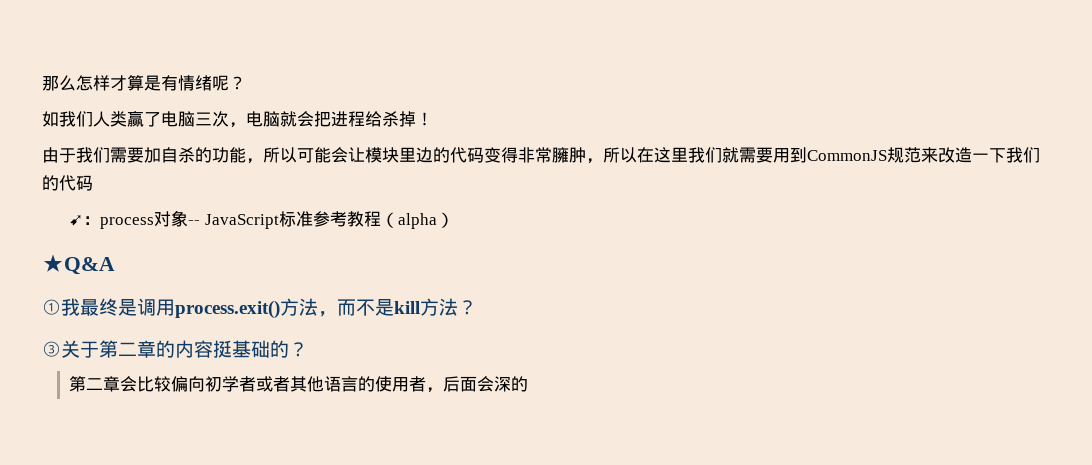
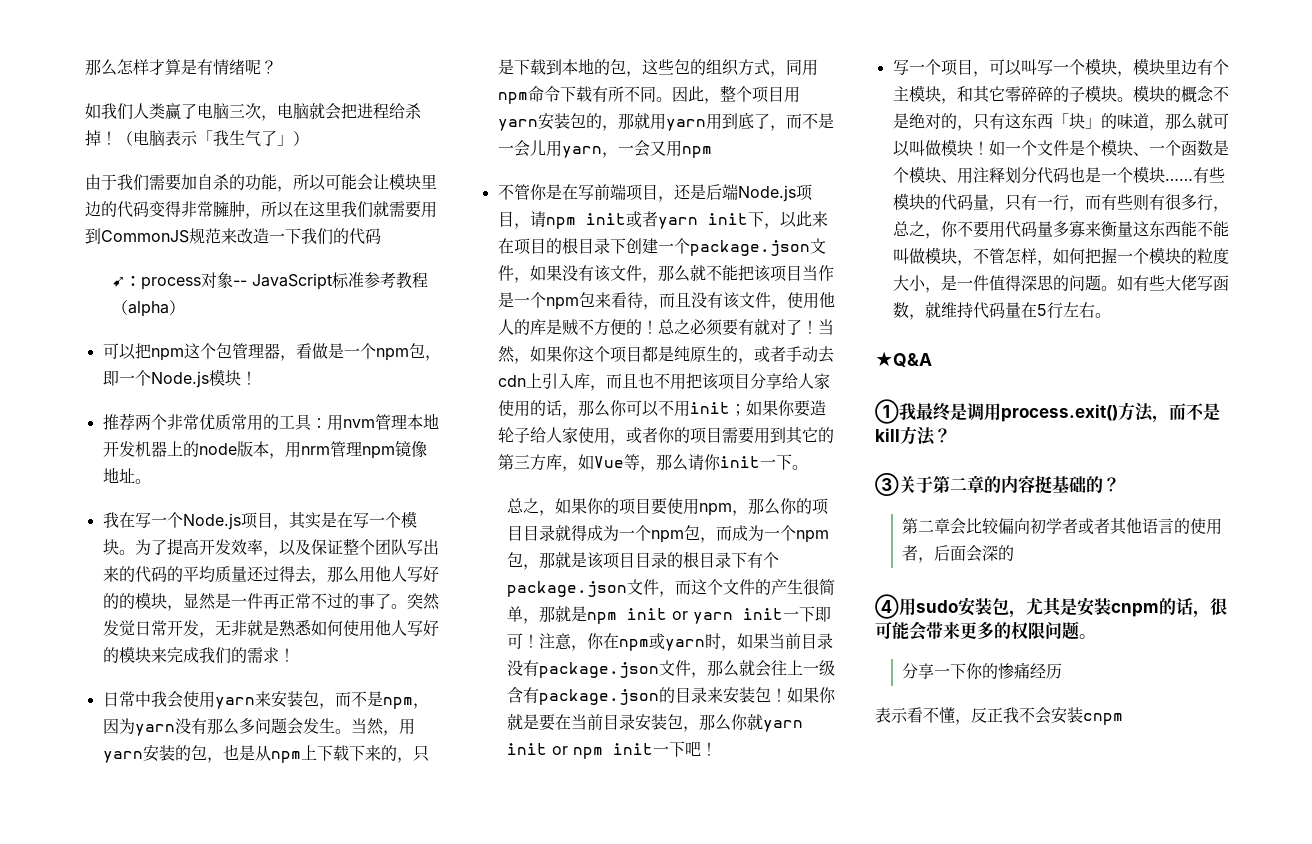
(433, 119) none -> [117,130,309,147] （电脑表示「我生气了」）
(454, 220) none -> [102,343,441,361] [102,369,257,388] [102,413,439,431] [102,440,427,459] [102,467,151,484] [102,511,417,530] [102,538,439,557] [102,566,439,584] [102,592,440,611] [102,620,439,638] [102,646,295,664] [102,691,429,709] [102,718,415,736] [102,744,429,763] [497,58,818,77] [497,85,800,104] [497,112,834,131] [497,140,712,158] [497,184,813,202] [497,211,828,229] [497,237,826,256] [497,265,834,283] [497,292,835,310] [497,319,834,336] [497,346,834,364] [497,372,830,391] [497,400,826,418] [497,427,834,445] [497,454,808,472] [506,498,829,516] [506,525,829,543] [506,551,779,570] [506,579,835,597] [506,606,831,624] [506,633,833,651] [506,660,835,678] [506,687,836,705] [506,714,803,732] [506,741,717,759] [892,58,1229,77] [892,85,1229,104] [892,113,1229,131] [892,139,1229,157] [892,166,1225,184] [892,193,1229,212] [892,220,1229,239] [892,247,1229,266] [892,275,1229,293] [892,302,1111,320] // 可以把npm这个包管理器，看做是一个npm包，即一个Node.js模块！ // 推荐两个非常优质常用的工具：用nvm管理本地开发机器上的node版本，用nrm管理npm镜像地址。 // 我在写一个Node.js项目，其实是在写一个模块。为了提高开发效率，以及保证整个团队写出来的代码的平均质量还过得去，那么用他人写好的的模块，显然是一件再正常不过的事了。突然发觉日常开发，无非就是熟悉如何使用他人写好的模块来完成我们的需求！ // 日常中我会使用yarn来安装包，而不是npm，因为yarn没有那么多问题会发生。当然，用yarn安装的包，也是从npm上下载下来的，只是下载到本地的包，这些包的组织方式，同用npm命令下载有所不同。因此，整个项目用yarn安装包的，那就用yarn用到底了，而不是一会儿用yarn，一会又用npm // 不管你是在写前端项目，还是后端Node.js项目，请npm init或者yarn init下，以此来在项目的根目录下创建一个package.json文件，如果没有该文件，那么就不能把该项目当作是一个npm包来看待，而且没有该文件，使用他人的库是贼不方便的！总之必须要有就对了！当然，如果你这个项目都是纯原生的，或者手动去cdn上引入库，而且也不用把该项目分享给人家使用的话，那么你可以不用init；如果你要造轮子给人家使用，或者你的项目需要用到其它的第三方库，如Vue等，那么请你init一下。 // 总之，如果你的项目要使用npm，那么你的项目目录就得成为一个npm包，而成为一个npm包，那就是该项目目录的根目录下有个package.json文件，而这个文件的产生很简单，那就是npm init or yarn init一下即可！注意，你在npm或yarn时，如果当前目录没有package.json文件，那么就会往上一级含有package.json的目录来安装包！如果你就是要在当前目录安装包，那么你就yarn init or npm init一下吧！ // 写一个项目，可以叫写一个模块，模块里边有个主模块，和其它零碎碎的子模块。模块的概念不是绝对的，只有这东西「块」的味道，那么就可以叫做模块！如一个文件是个模块、一个函数是个模块、用注释划分代码也是一个模块……有些模块的代码量，只有一行，而有些则有很多行，总之，你不要用代码量多寡来衡量这东西能不能叫做模块，不管怎样，如何把握一个模块的粒度大小，是一件值得深思的问题。如有些大佬写函数，就维持代码量在5行左右。
(529, 384) none -> [875,594,1227,619] [875,621,1096,641] [901,662,1062,679] [875,707,1123,725] // ④用sudo安装包，尤其是安装cnpm的话，很可能会带来更多的权限问题。 // 分享一下你的惨痛经历 // 表示看不懂，反正我不会安装cnpm

